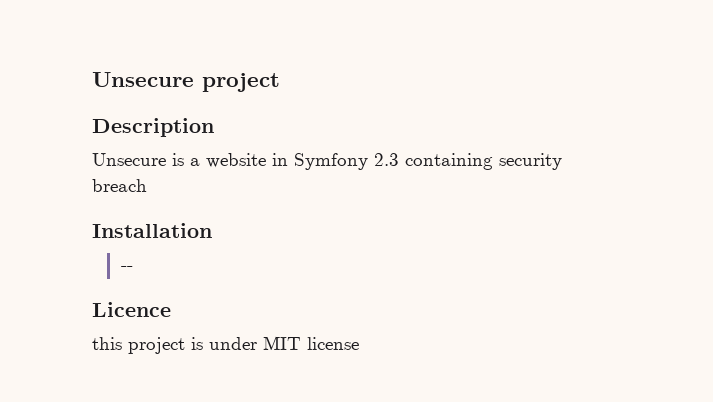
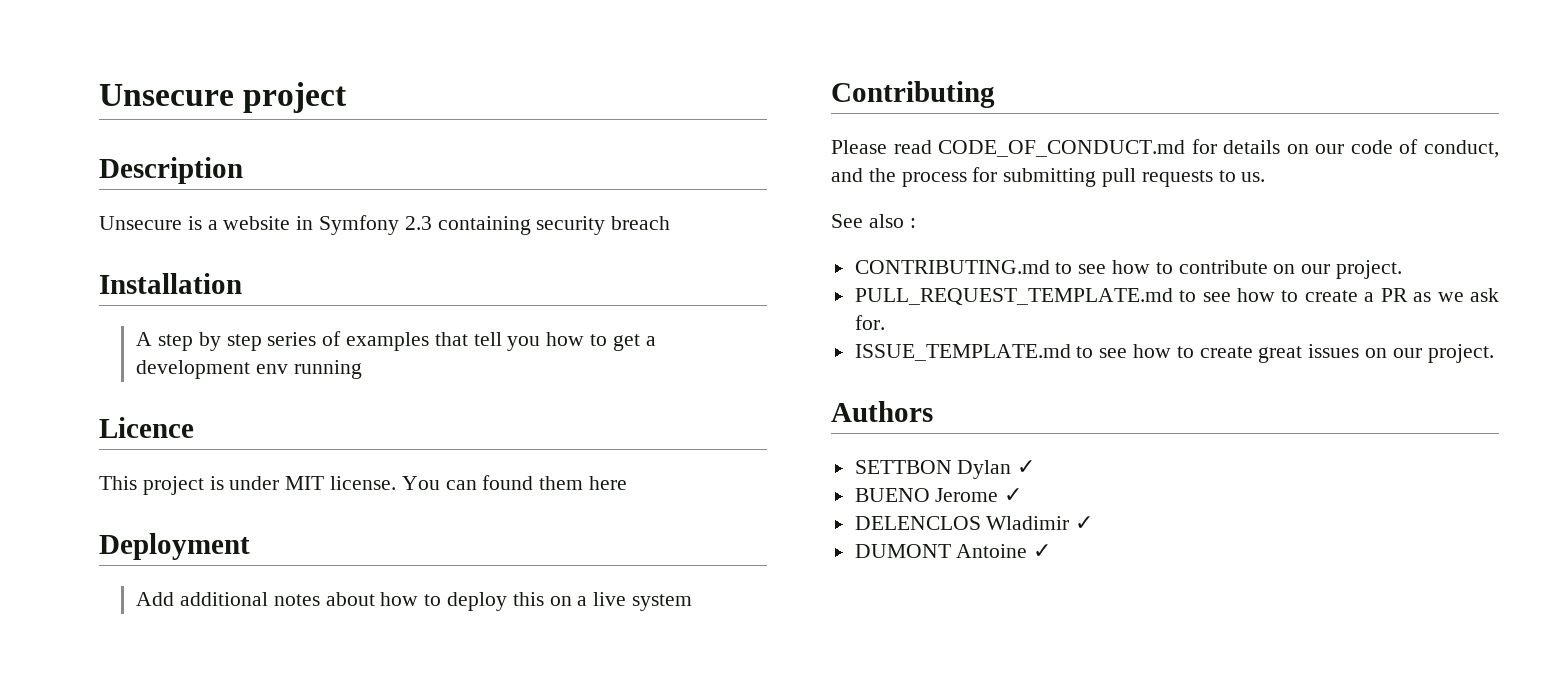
[120,266,133,271] -- -> [136,331,656,351] [136,360,362,379] A step by step series of examples that tell you how to get a development env running
[92,337,122,350] this -> [99,476,137,490] This
[307,337,359,350] license -> [330,475,628,490] [99,533,250,560] [136,592,693,611] [831,81,995,108] [831,139,1499,158] [831,167,1266,187] [831,214,916,228] [854,260,1403,279] [854,288,1500,305] [854,315,885,330] [854,344,1494,363] [831,401,933,422] [854,460,1036,479] [854,488,1023,502] [854,516,1094,530] [854,544,1052,558] license. You can found them here // Deployment // Add additional notes about how to deploy this on a live system // Contributing // Please read CODE_OF_CONDUCT.md for details on our code of conduct, and the process for submitting pull requests to us. // See also : // CONTRIBUTING.md to see how to contribute on our project. // PULL_REQUEST_TEMPLATE.md to see how to create a PR as we ask for. // ISSUE_TEMPLATE.md to see how to create great issues on our project. // Authors // SETTBON Dylan ✓ // BUENO Jerome ✓ // DELENCLOS Wladimir ✓ // DUMONT Antoine ✓

